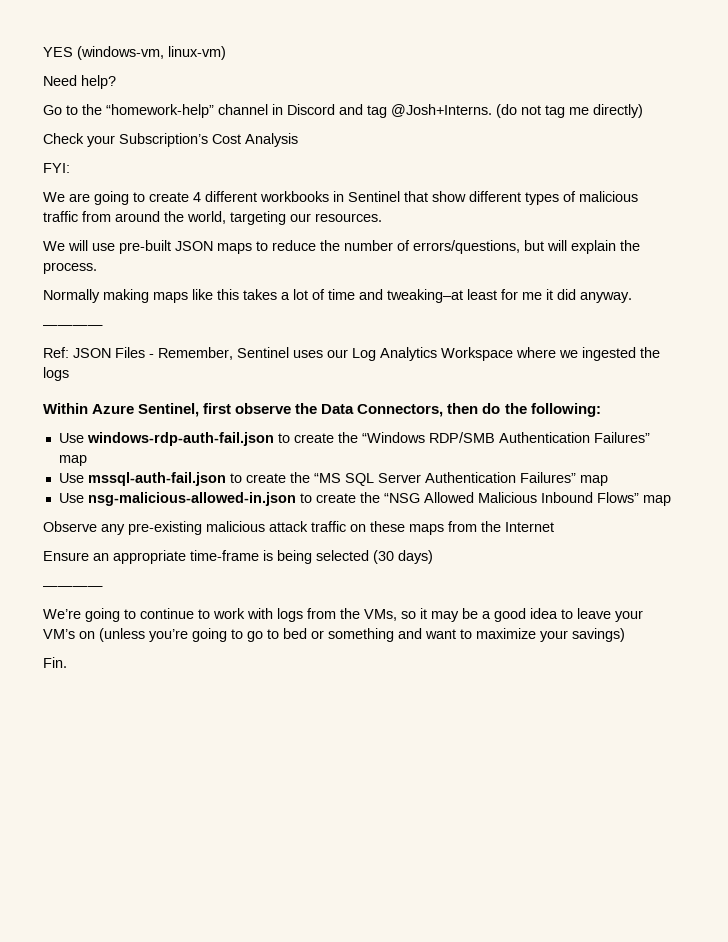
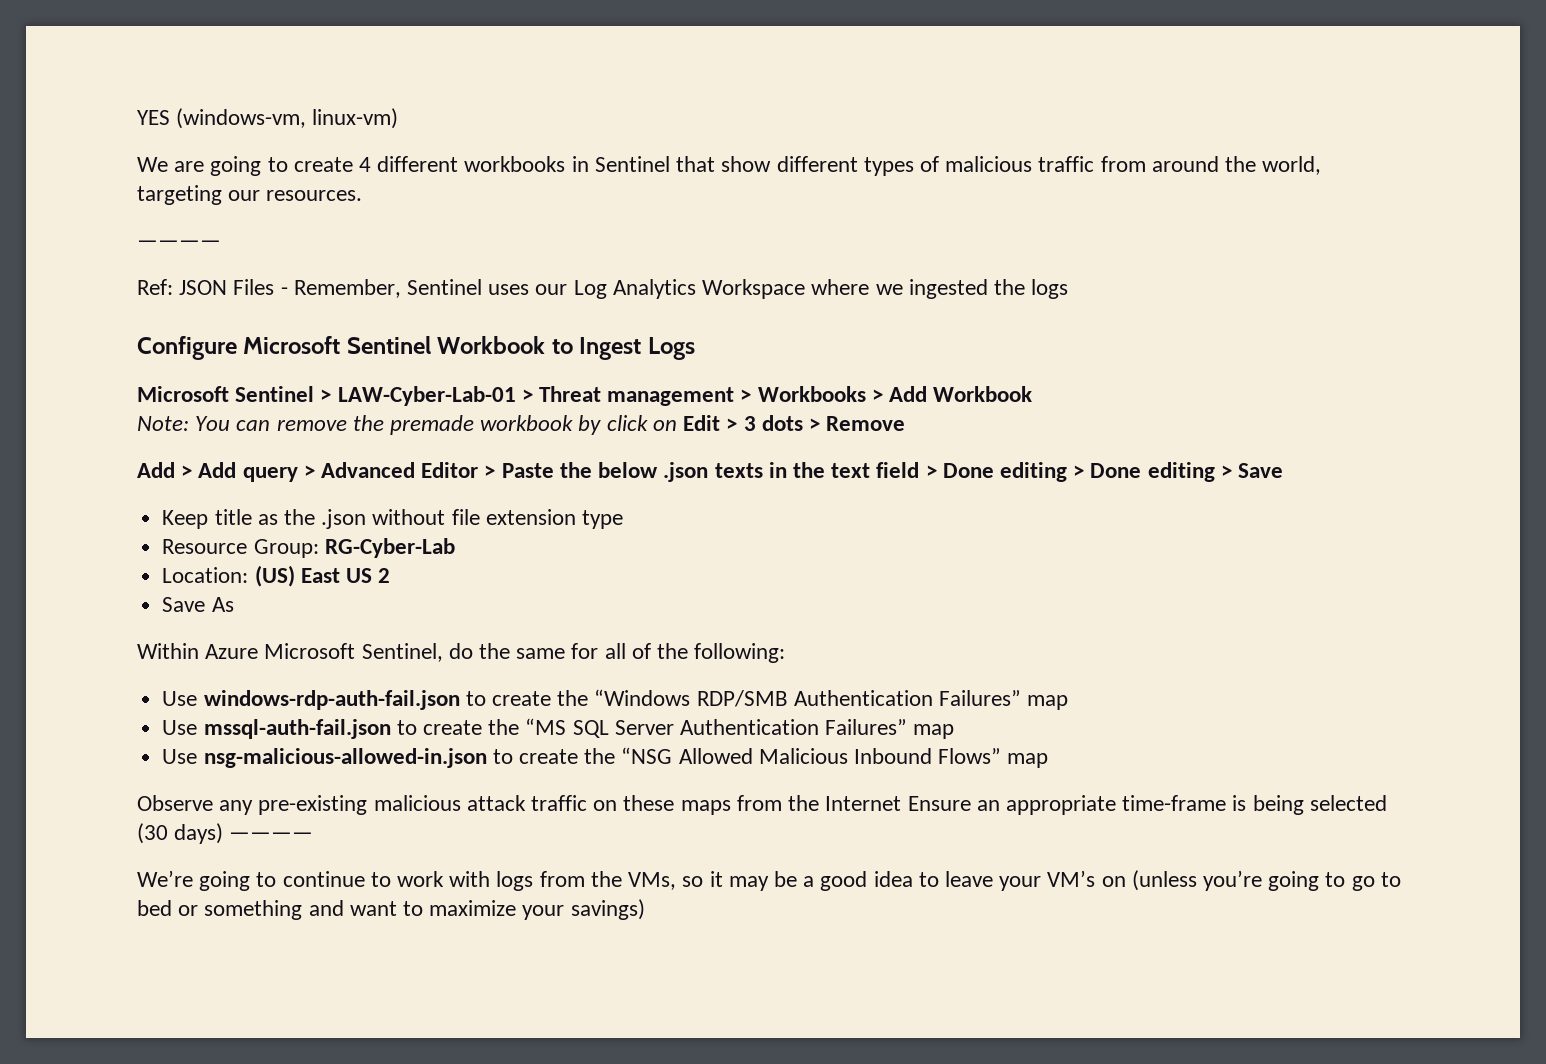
[43,75,116,89] [43,104,643,118] [43,133,298,147] [43,163,70,173] // Need help? // Go to the “homework-help” channel in Discord and tag @Josh+Interns. (do not tag me directly) // Check your Subscription’s Cost Analysis // FYI: -> (399, 118) none
[43,240,640,254] [43,262,97,274] [43,289,632,303] // We will use pre-built JSON maps to reduce the number of errors/questions, but will explain the process. // Normally making maps like this takes a lot of time and tweaking–at least for me it did anyway. -> (363, 195) none
[43,403,501,417] Within Azure Sentinel, first observe the Data Connectors, then do -> [137,336,695,360] [137,386,1033,406] [137,415,906,435] [137,462,1284,482] [162,509,623,529] [162,538,455,558] [162,565,391,587] [162,597,234,612] [137,643,651,662] Configure Microsoft Sentinel Workbook to Ingest Logs // Microsoft Sentinel > LAW-Cyber-Lab-01 > Threat management > Workbooks > Add Workbook // Note: You can remove the premade workbook by click on Edit > 3 dots > Remove // Add > Add query > Advanced Editor > Paste the below .json texts in the text field > Done editing > Done editing > Save // Keep title as the .json without file extension type // Resource Group: RG-Cyber-Lab // Location: (US) East US 2 // Save As // Within Azure Microsoft Sentinel, do the same for all of
(554, 527) // -> (902, 803) none
(433, 557) // -> (224, 833) none
[43,657,67,668] // Fin. -> (645, 909) none

